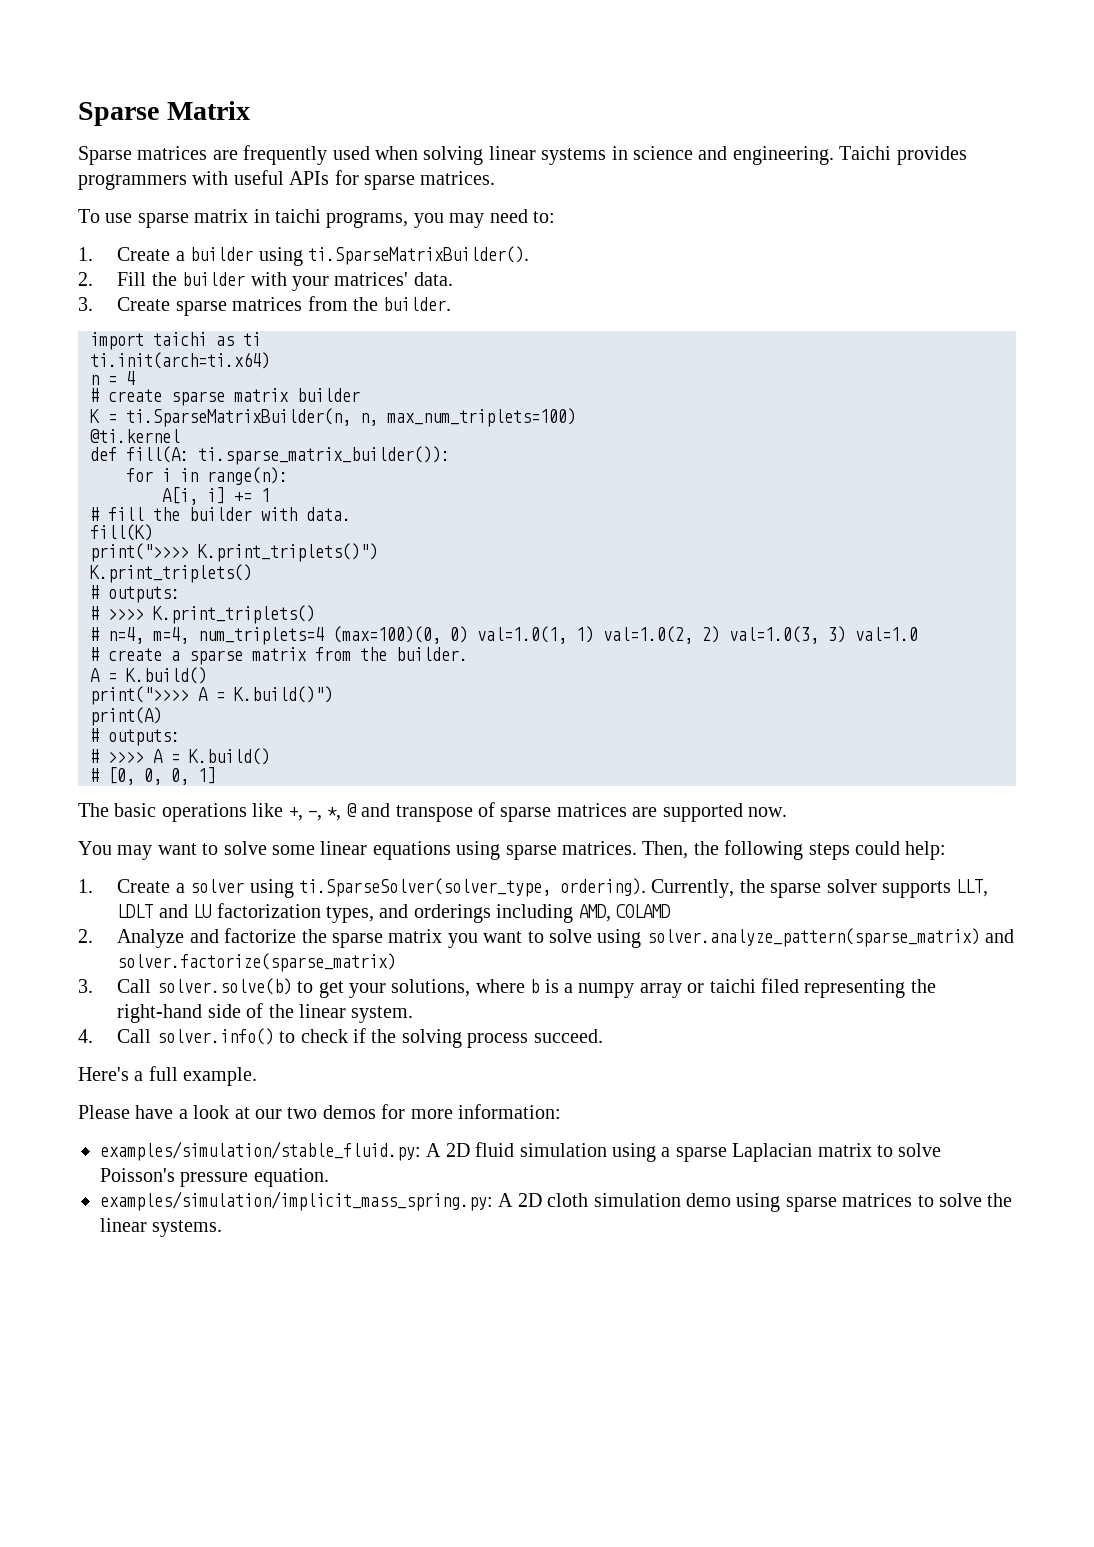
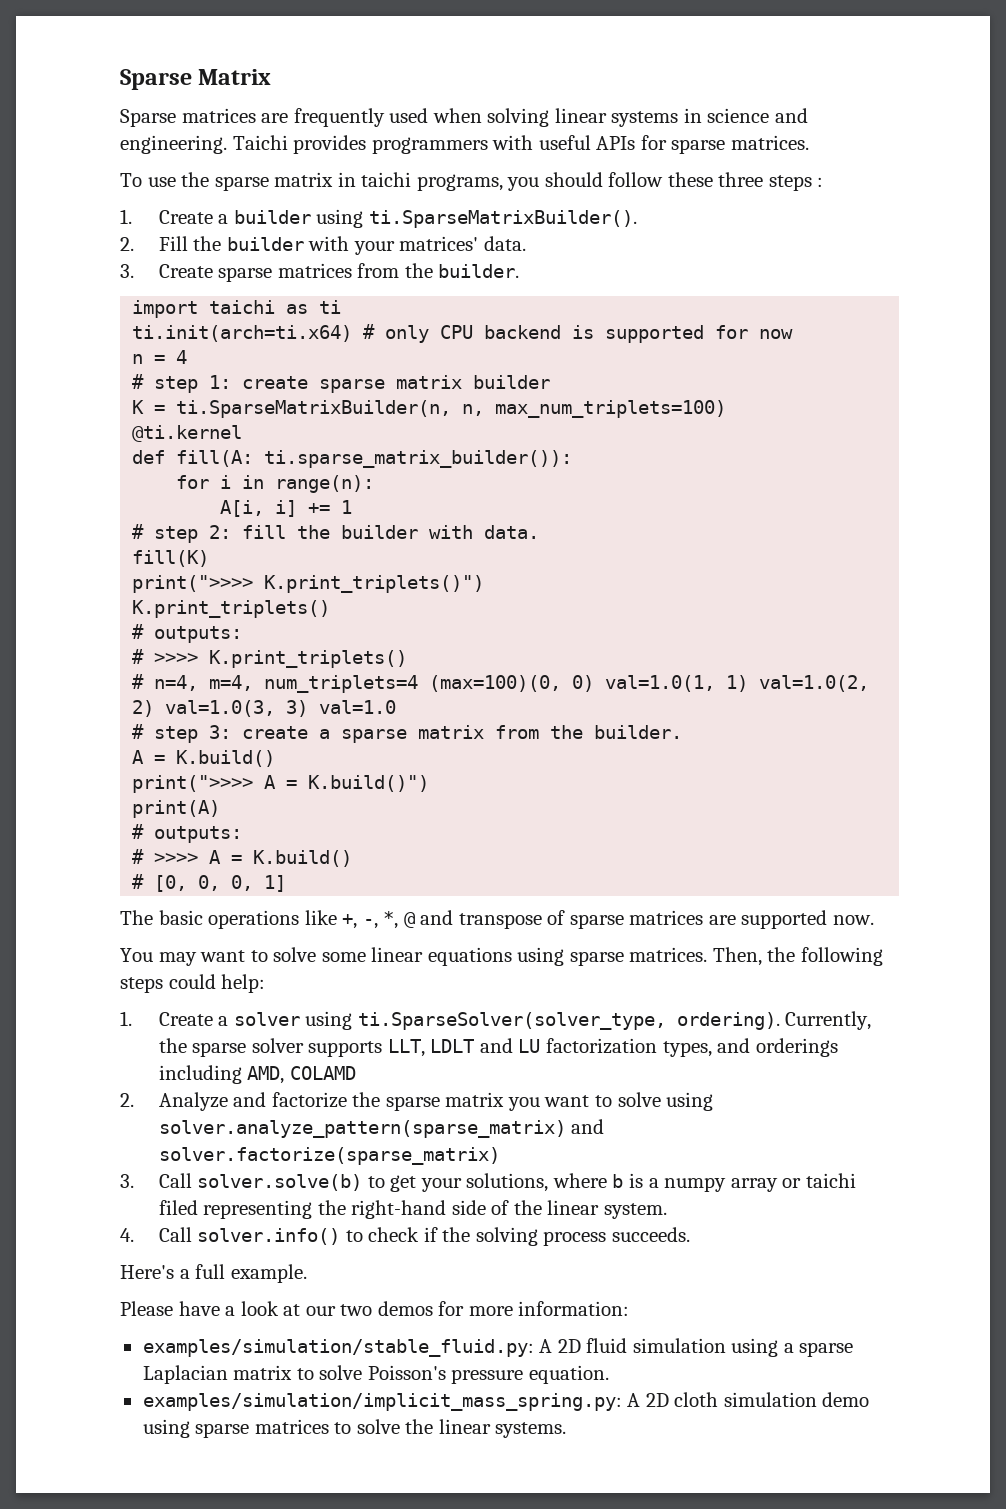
(133, 218) none -> [181,172,210,187] the
[449,209,555,228] may need to: -> [544,172,824,191] should follow these three steps :
(270, 360) none -> [363,324,794,343] # only CPU backend is supported for now
(99, 395) none -> [154,375,232,393] step 1:
(99, 514) none -> [154,525,232,543] step 2:
(99, 654) none -> [154,725,232,743] step 3:
[533,1029,603,1043] succeed. -> [612,1227,691,1242] succeeds.

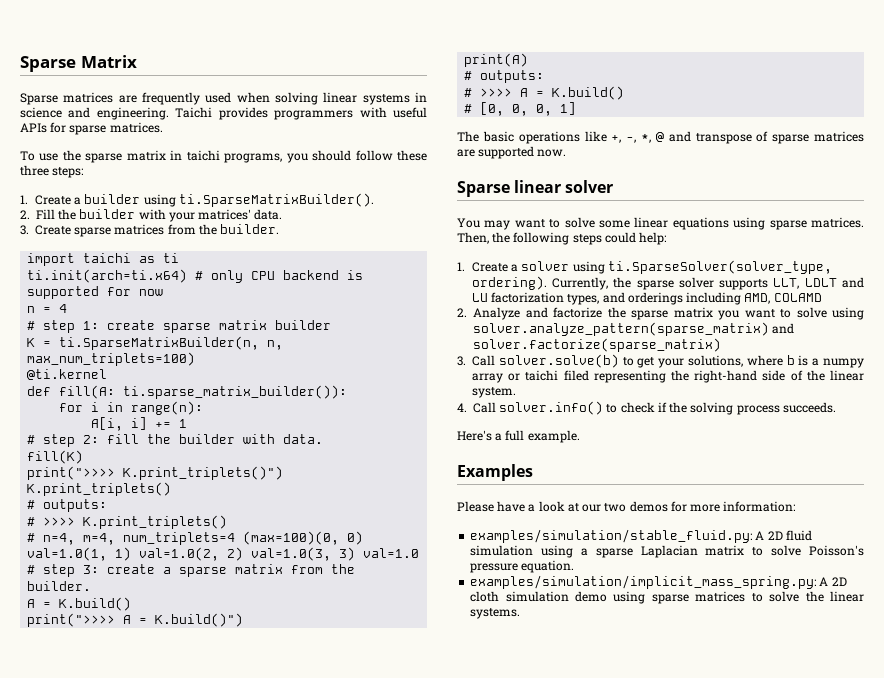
[768,175,824,191] steps : -> [52,167,84,178] steps:
(875, 920) none -> [457,180,614,197] // Sparse linear solver
(307, 1273) none -> [457,464,533,481] // Examples

